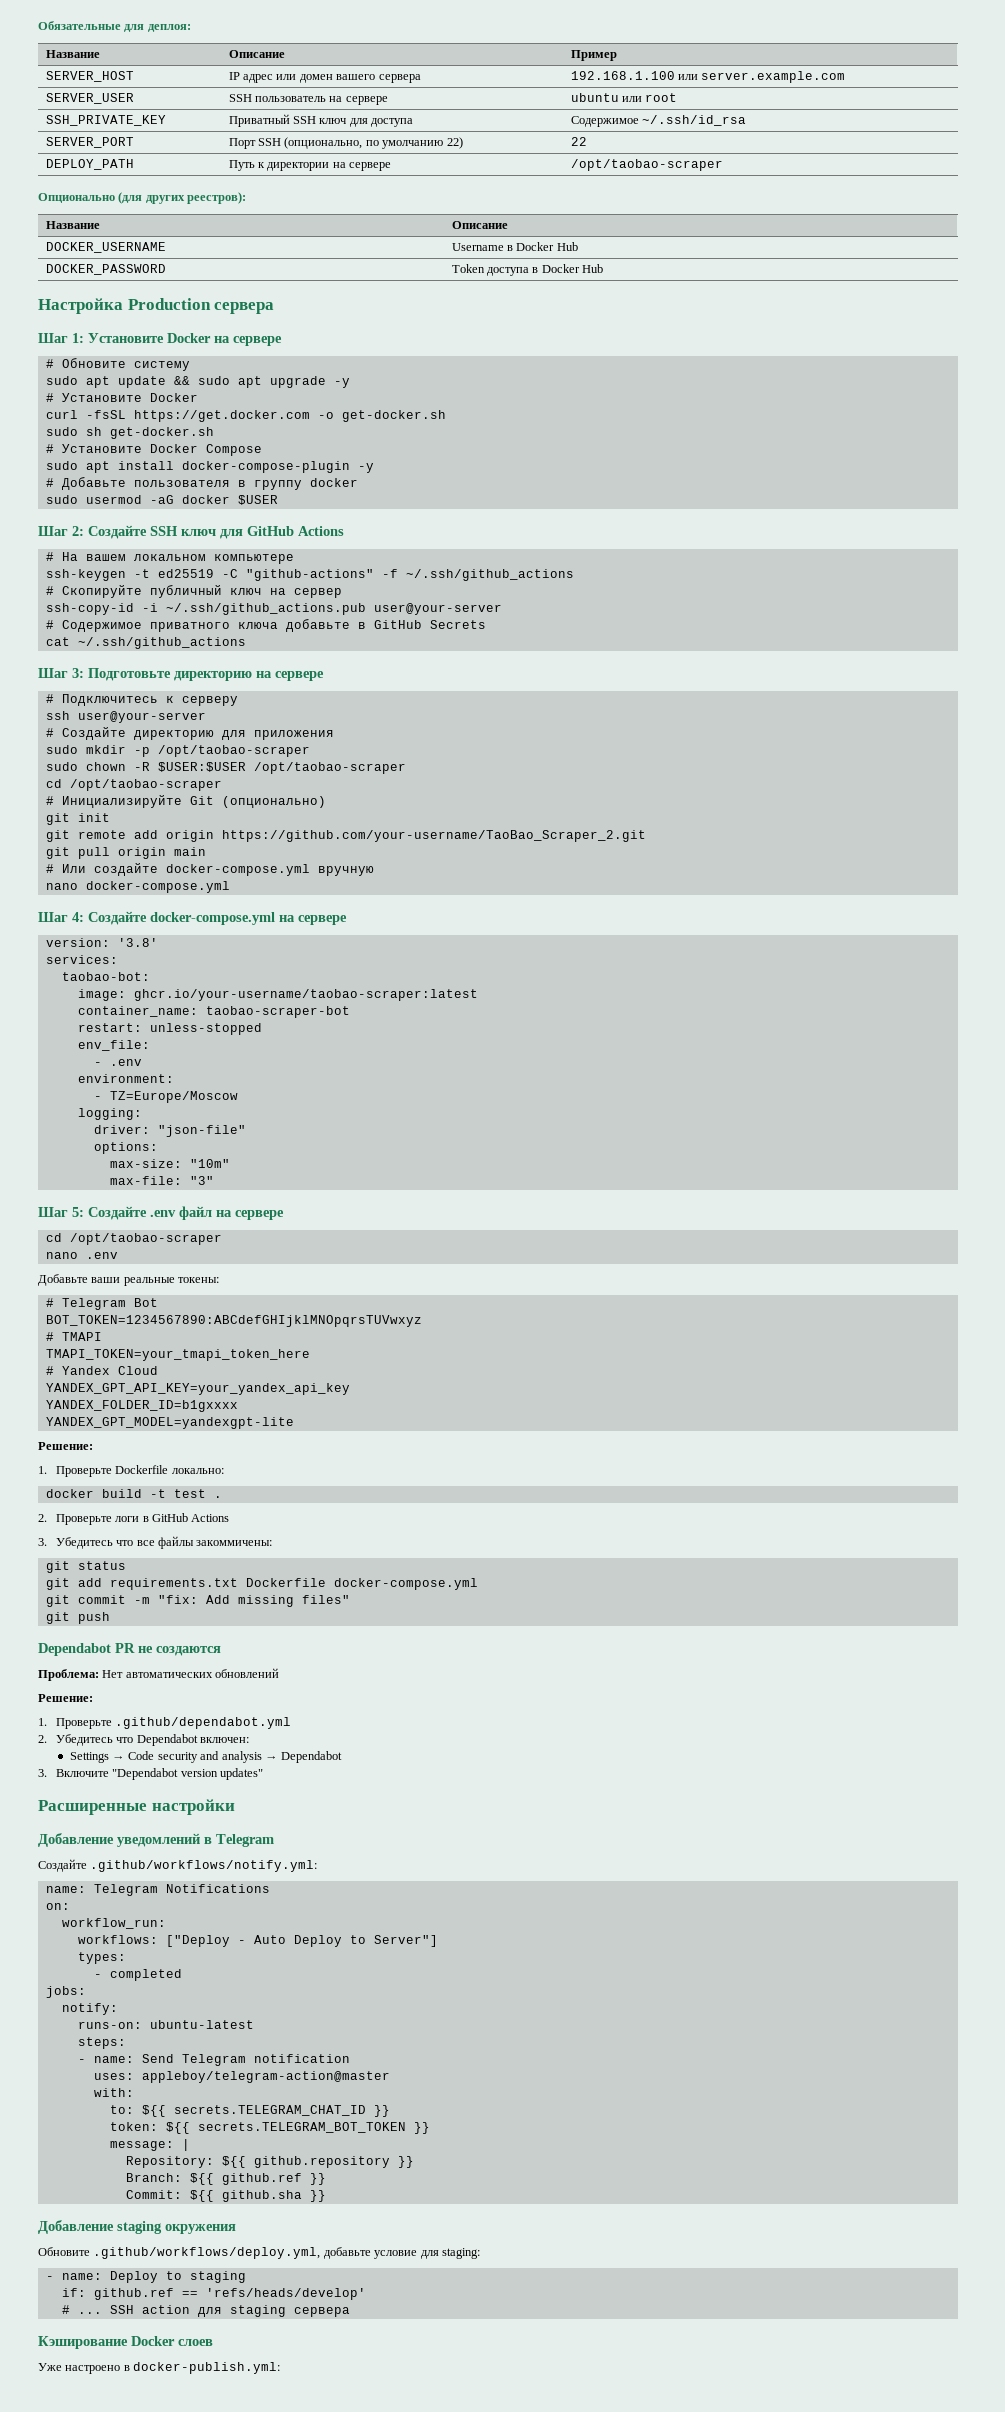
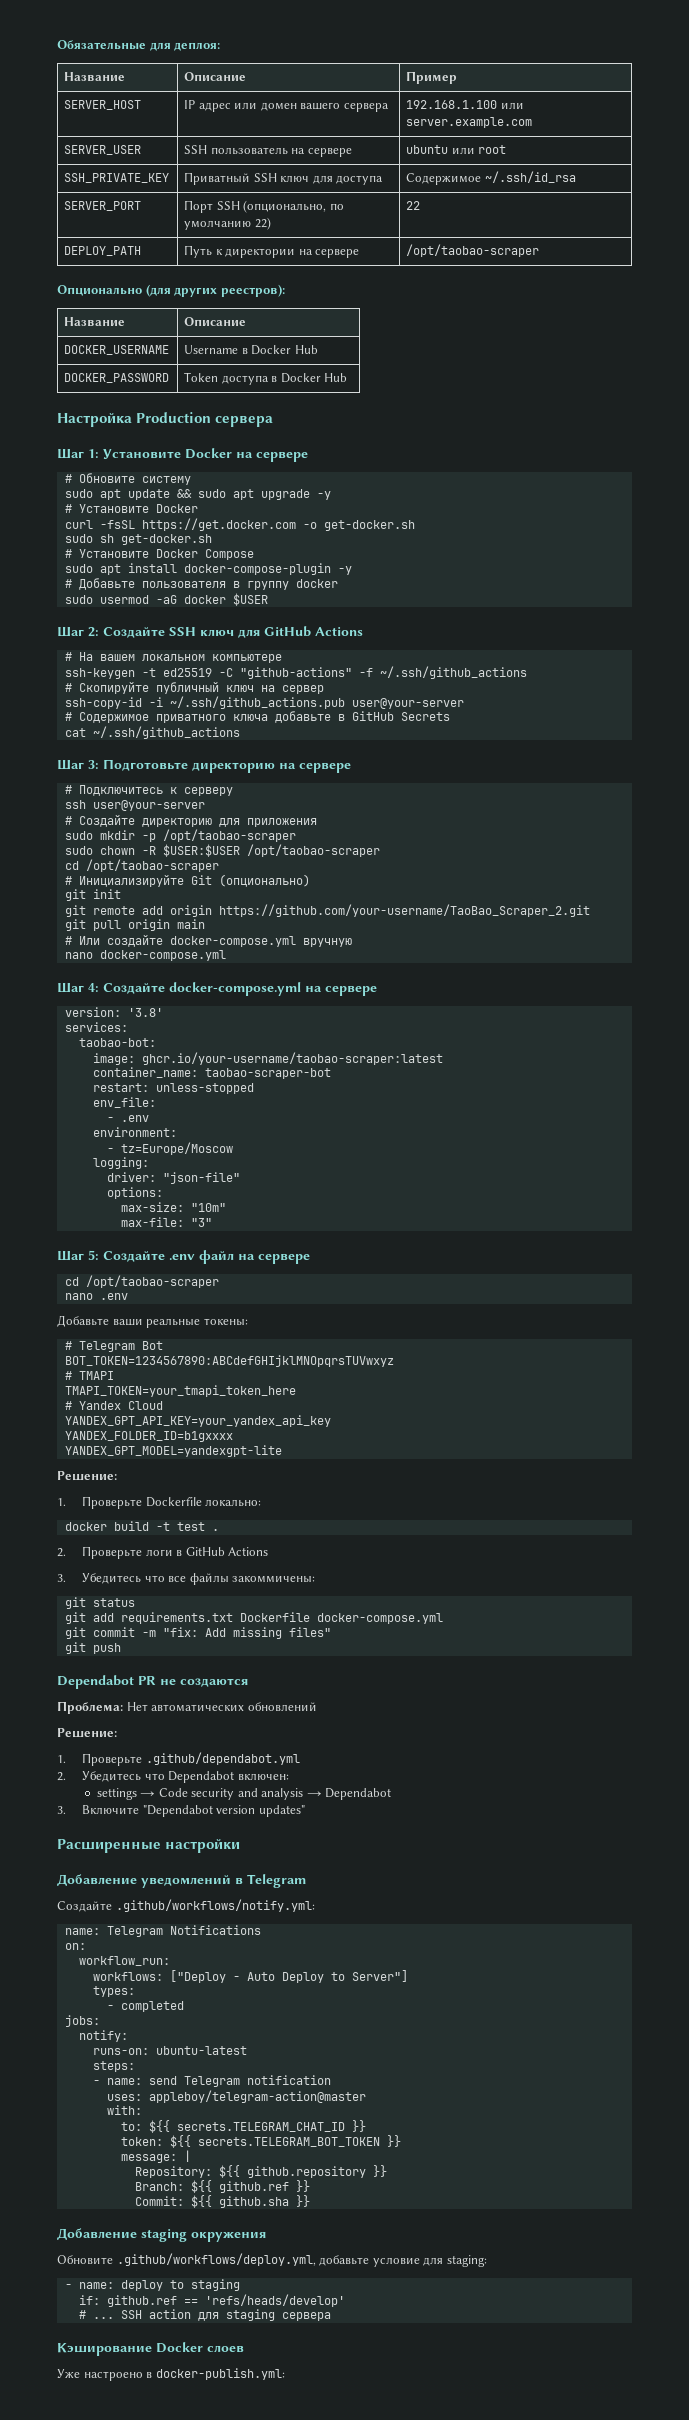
[109,1091,238,1103] TZ=Europe/Moscow -> [120,1142,233,1155] tz=Europe/Moscow
[69,1752,109,1763] Settings -> [96,1788,137,1800] settings
[141,2054,174,2063] Send -> [148,2076,177,2085] send
[109,2271,158,2283] Deploy -> [120,2280,163,2291] deploy

